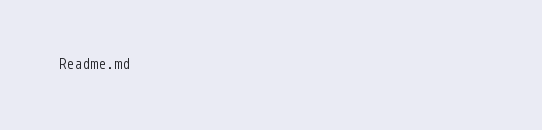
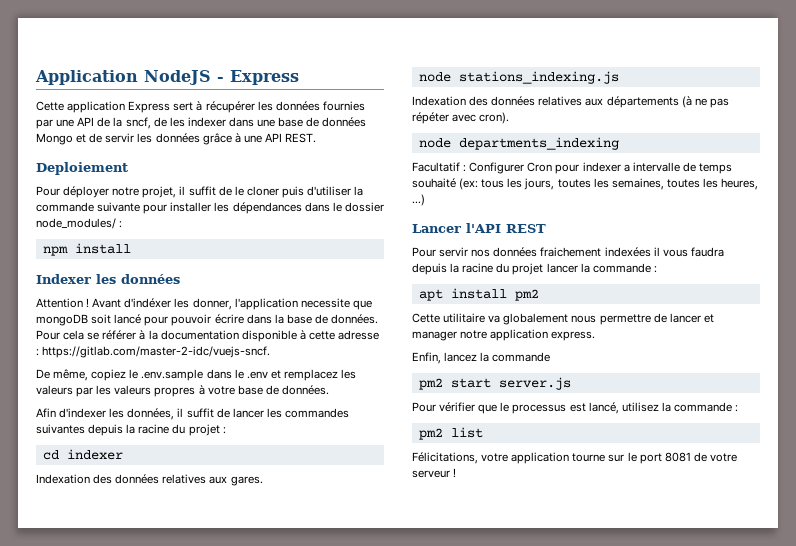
[58,58,130,69] Readme.md -> [35,70,299,85] [36,101,365,113] [36,117,367,129] [36,133,317,145] [36,162,128,175] [36,186,364,198] [36,202,384,214] [36,218,123,229] [42,243,131,256] [36,274,180,284] [36,298,372,310] [36,314,379,326] [36,330,380,342] [36,346,271,358] [36,369,357,381] [36,385,329,397] [36,408,349,420] [36,424,226,436] [42,449,123,460] [36,474,263,486] [418,71,619,84] [412,96,729,108] [412,112,510,124] [418,137,619,150] [412,162,732,174] [412,178,759,190] [412,194,425,206] [412,223,546,233] [412,247,724,257] [412,263,657,275] [418,288,539,301] [412,313,714,325] [412,329,596,341] [412,352,551,364] [418,377,571,390] [412,402,739,414] [418,427,483,440] [412,452,737,464] [412,468,457,478] Application NodeJS - Express // Cette application Express sert à récupérer les données fournies par une API de la sncf, de les indexer dans une base de données Mongo et de servir les données grâce à une API REST. // Deploiement // Pour déployer notre projet, il suffit de le cloner puis d'utiliser la commande suivante pour installer les dépendances dans le dossier node_modules/ : // npm install // Indexer les données // Attention ! Avant d'indéxer les donner, l'application necessite que mongoDB soit lancé pour pouvoir écrire dans la base de données. Pour cela se référer à la documentation disponible à cette adresse : https://gitlab.com/master-2-idc/vuejs-sncf. // De même, copiez le .env.sample dans le .env et remplacez les valeurs par les valeurs propres à votre base de données. // Afin d'indexer les données, il suffit de lancer les commandes suivantes depuis la racine du projet : // cd indexer // Indexation des données relatives aux gares. // node stations_indexing.js // Indexation des données relatives aux départements (à ne pas répéter avec cron). // node departments_indexing // Facultatif : Configurer Cron pour indexer a intervalle de temps souhaité (ex: tous les jours, toutes les semaines, toutes les heures, ...) // Lancer l'API REST // Pour servir nos données fraichement indexées il vous faudra depuis la racine du projet lancer la commande : // apt install pm2 // Cette utilitaire va globalement nous permettre de lancer et manager notre application express. // Enfin, lancez la commande // pm2 start server.js // Pour vérifier que le processus est lancé, utilisez la commande : // pm2 list // Félicitations, votre application tourne sur le port 8081 de votre serveur !

